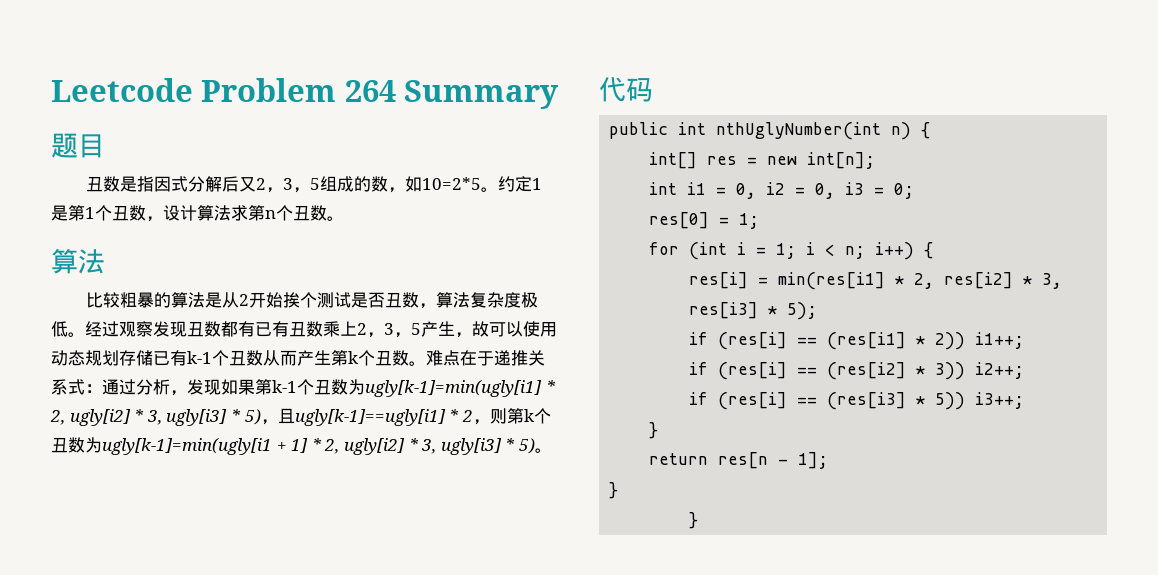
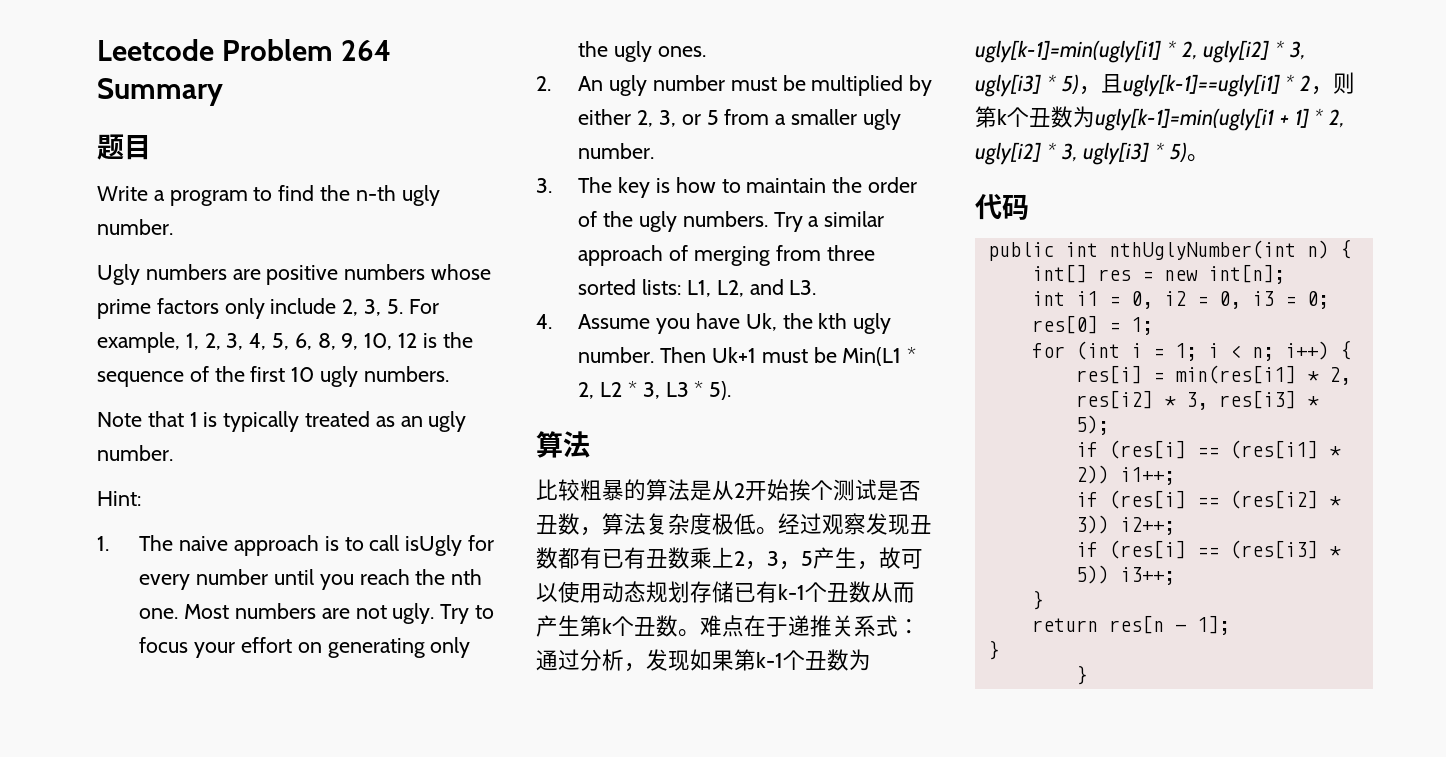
[86,176,543,193] [51,205,344,222] 丑数是指因式分解后又2，3，5组成的数，如10=2*5。约定1是第1个丑数，设计算法求第n个丑数。 -> [97,185,440,206] [97,219,173,235] [97,264,492,285] [97,298,439,319] [97,332,473,353] [97,366,449,387] [97,411,467,432] [97,445,173,461] [97,491,141,506] [97,535,495,556] [139,569,483,590] [139,603,495,624] [139,637,471,658] [578,41,707,62] [536,75,933,96] [578,109,901,130] [578,143,655,159] [536,177,918,198] [578,211,885,232] [578,245,875,266] [578,279,817,297] [536,313,892,334] [578,347,917,366] [578,381,732,400] Write a program to find the n-th ugly number. // Ugly numbers are positive numbers whose prime factors only include 2, 3, 5. For example, 1, 2, 3, 4, 5, 6, 8, 9, 10, 12 is the sequence of the first 10 ugly numbers. // Note that 1 is typically treated as an ugly number. // Hint: // 1. The naive approach is to call isUgly for every number until you reach the nth one. Most numbers are not ugly. Try to focus your effort on generating only the ugly ones. // 2. An ugly number must be multiplied by either 2, 3, or 5 from a smaller ugly number. // 3. The key is how to maintain the order of the ugly numbers. Try a similar approach of merging from three sorted lists: L1, L2, and L3. // 4. Assume you have Uk, the kth ugly number. Then Uk+1 must be Min(L1 * 2, L2 * 3, L3 * 5).

